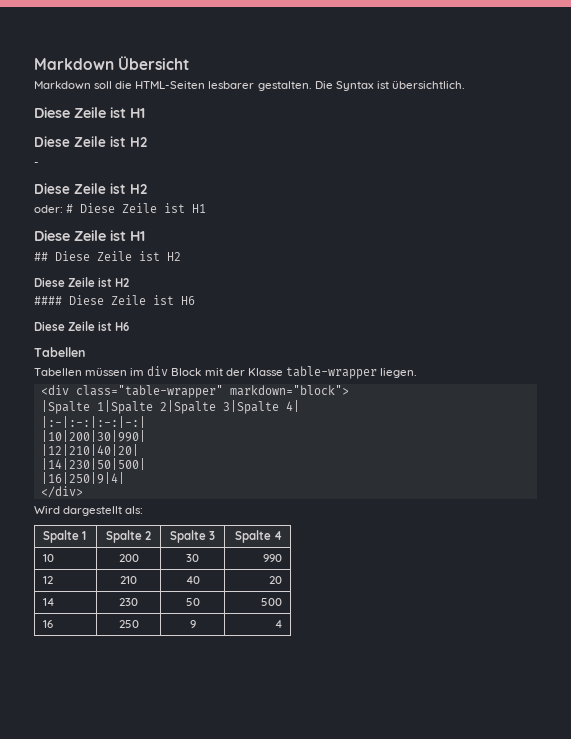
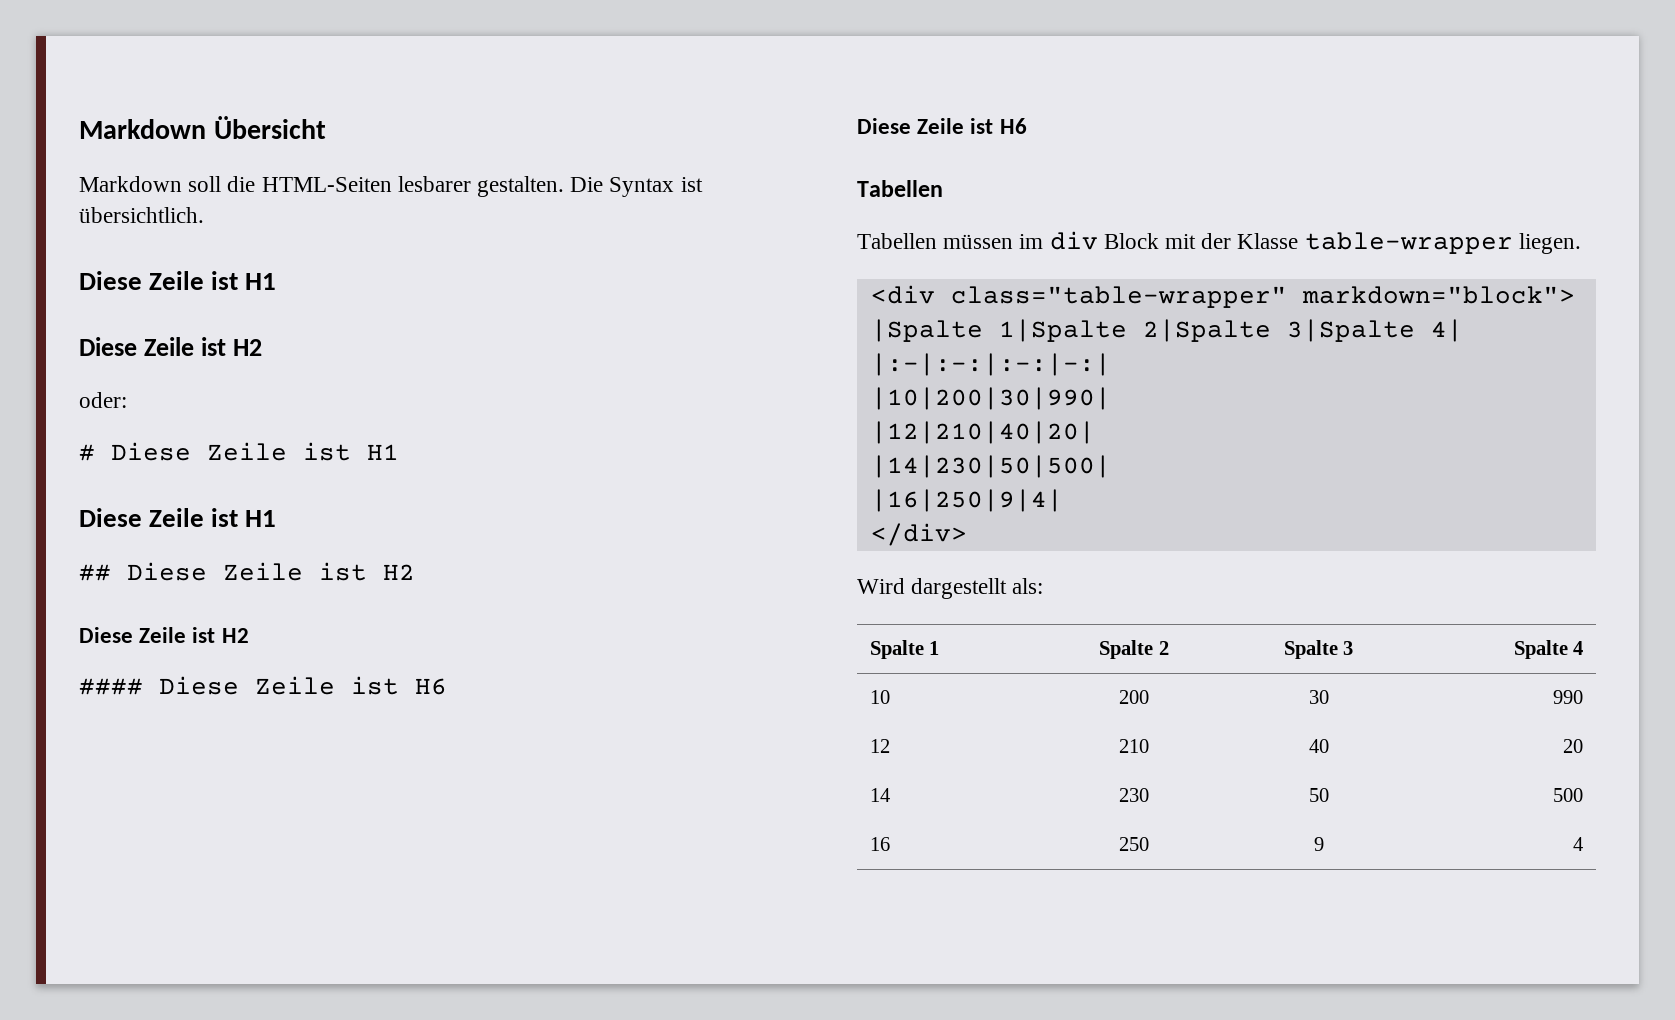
[34,162,39,166] [34,183,147,194] [34,205,63,213] - // Diese Zeile ist H2 // oder: -> [79,392,127,408] oder: //

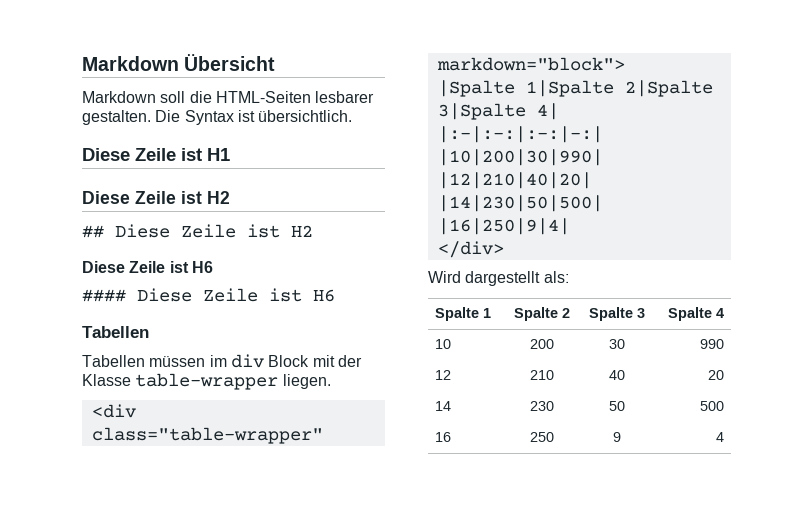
[79,392,127,408] [79,442,399,461] [79,508,277,527] // oder: // # Diese Zeile ist H1 // Diese Zeile ist H1 -> (230, 197) none
[221,628,249,643] H2 -> [191,261,213,273] H6
[857,118,1027,134] // Diese Zeile ist H6 -> (335, 295) none

